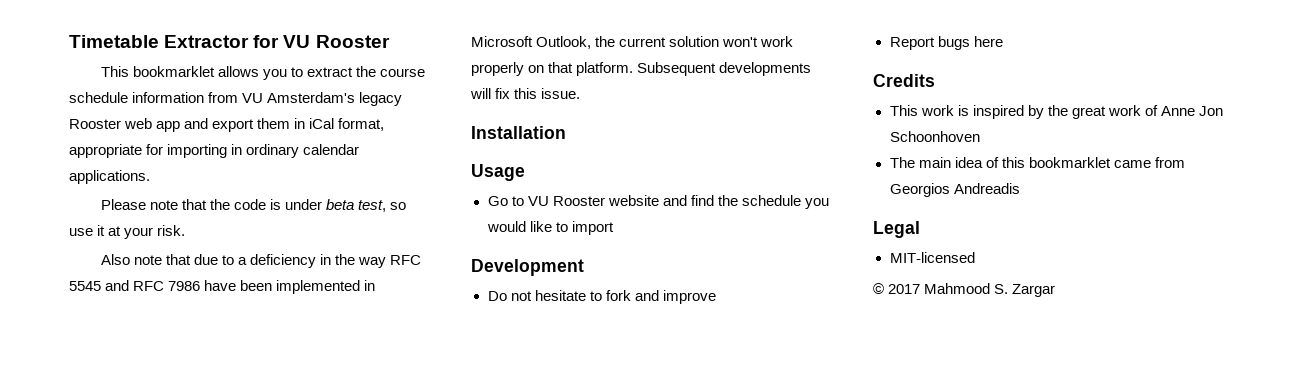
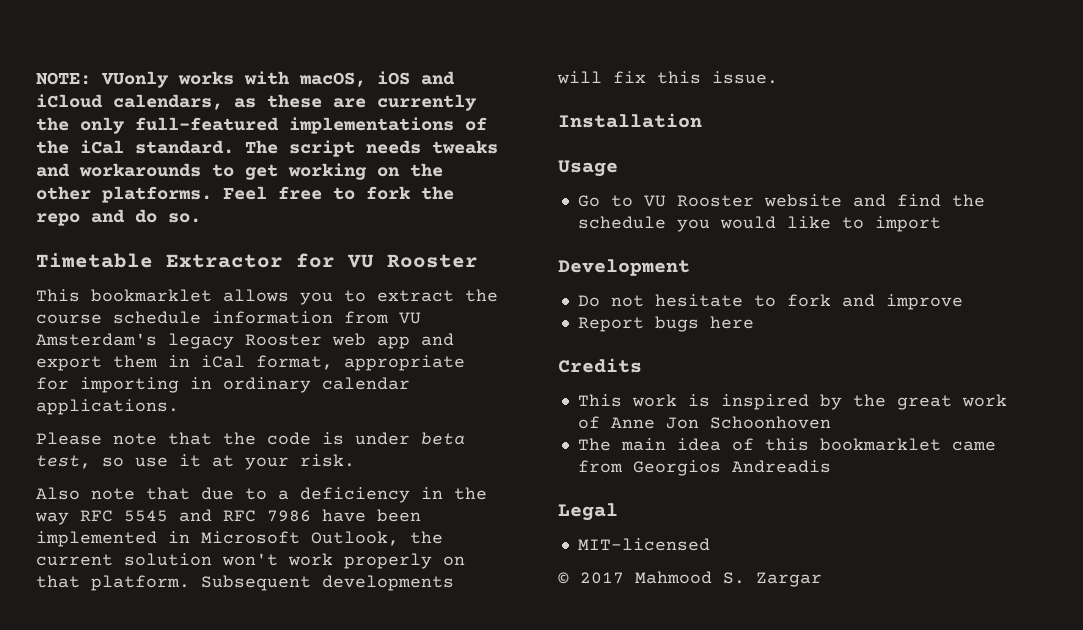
(69, 41) none -> [36,71,455,88] [36,94,477,111] [36,117,487,134] [36,140,498,157] [36,163,443,180] [36,186,454,203] [36,209,201,226] NOTE: VUonly works with macOS, iOS and iCloud calendars, as these are currently the only full-featured implementations of the iCal standard. The script needs tweaks and workarounds to get working on the other platforms. Feel free to fork the repo and do so. //

